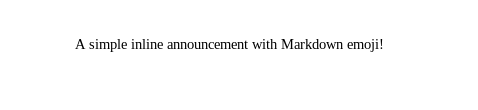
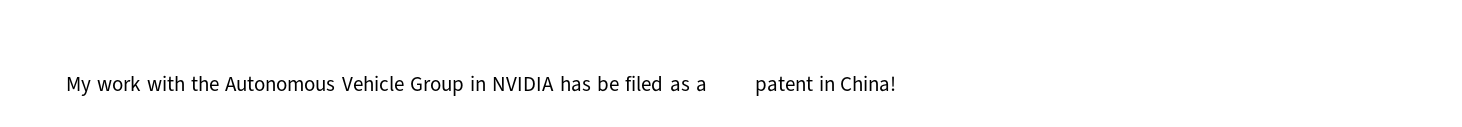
[75,39,384,52] A simple inline announcement with Markdown emoji! -> [66,75,897,96] My work with the Autonomous Vehicle Group in NVIDIA has be filed as a patent in China!

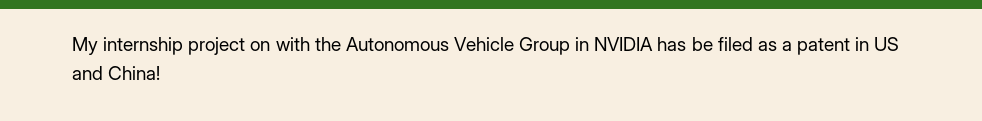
[97,76,142,91] work -> [103,37,271,55] internship project on
(835, 83) none -> [874,37,900,51] [72,66,103,80] US and

